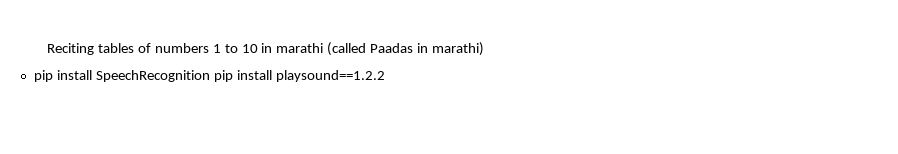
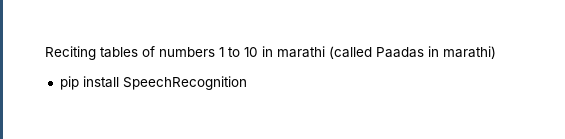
[213,70,385,82] pip install playsound==1.2.2 -> (247, 83) none

